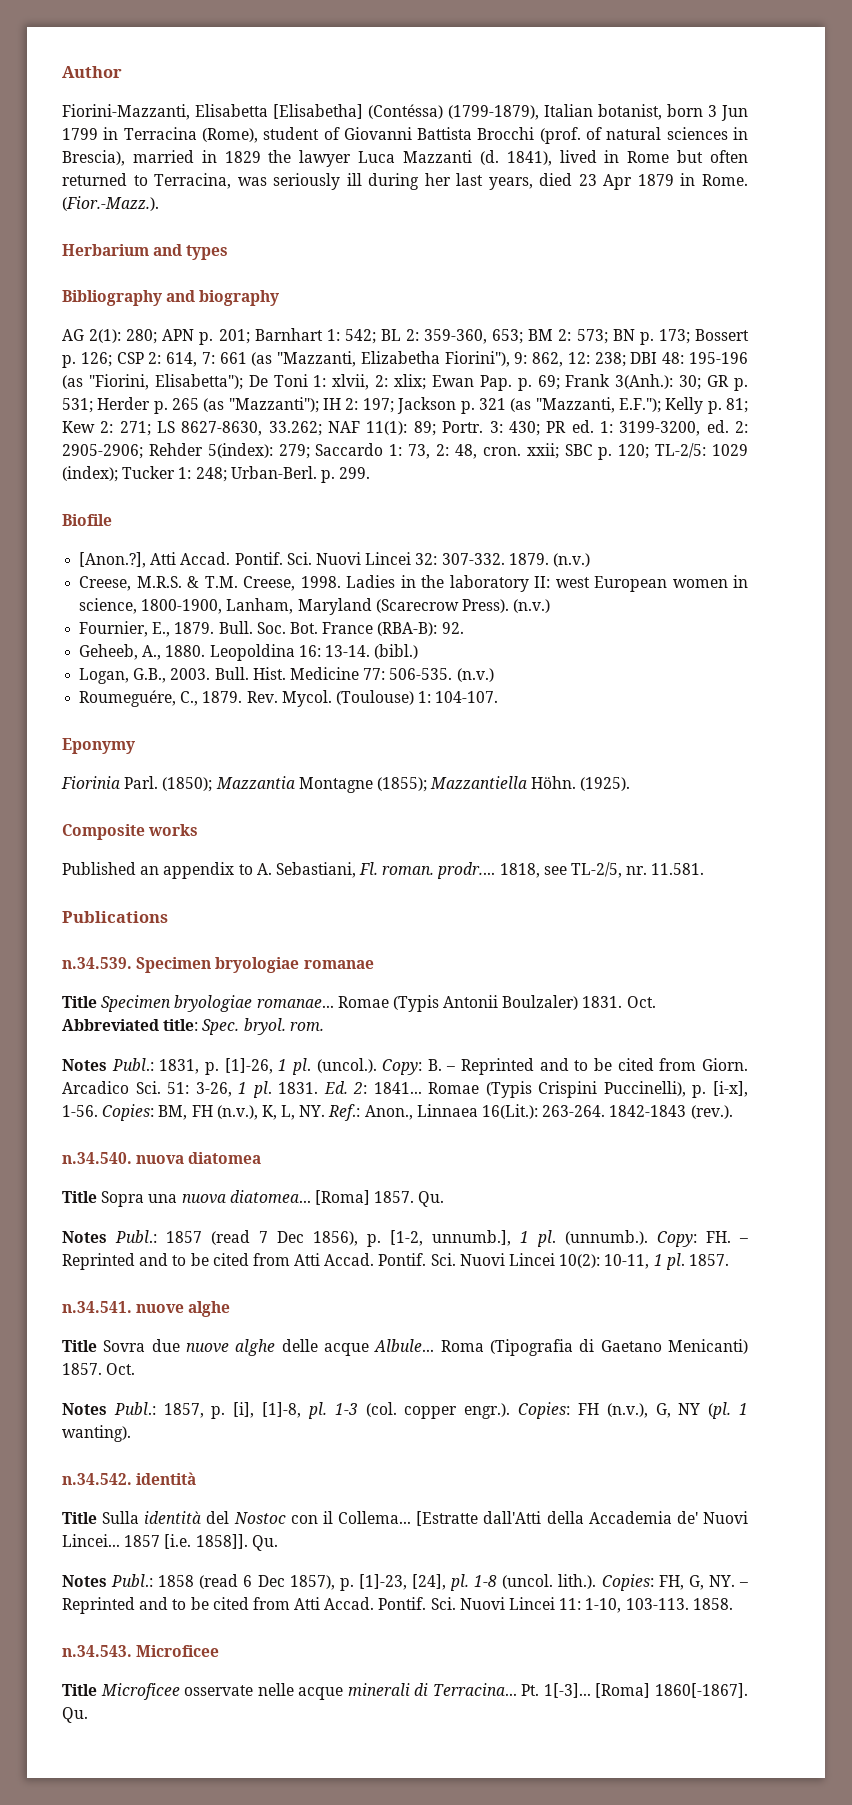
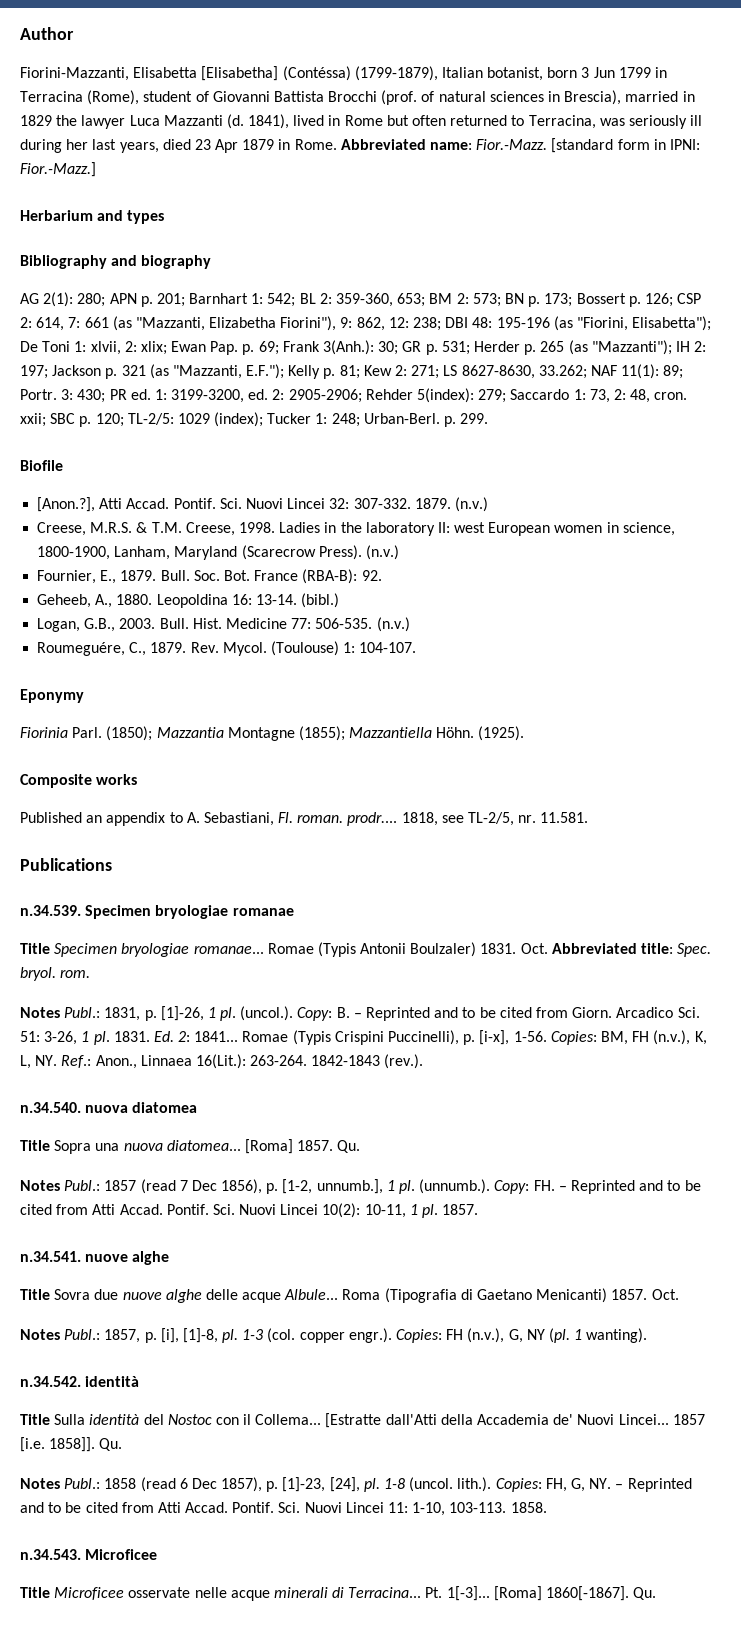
[62,196,159,211] (Fior.-Mazz.). -> [340,138,700,153] [20,162,96,177] Abbreviated name: Fior.-Mazz. [standard form in IPNI: Fior.-Mazz.]

